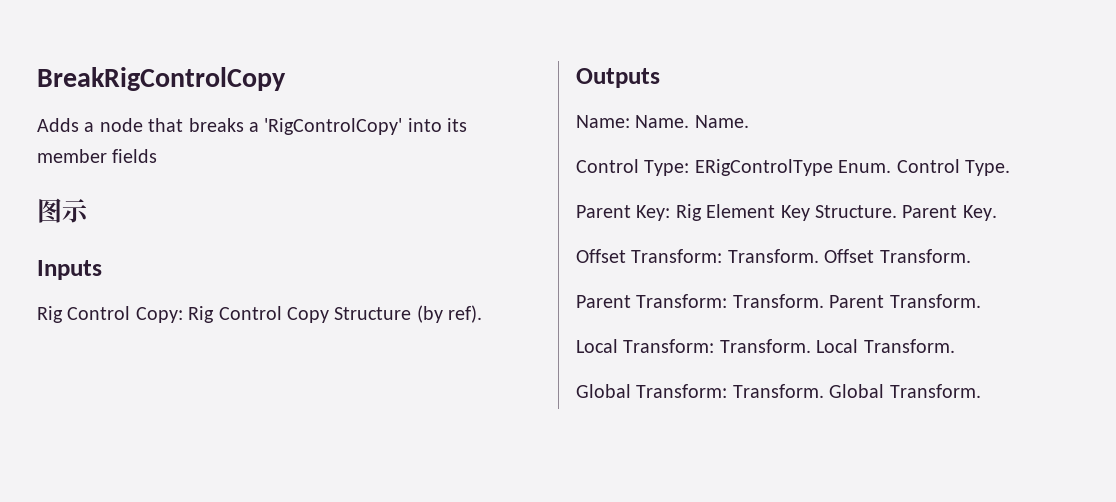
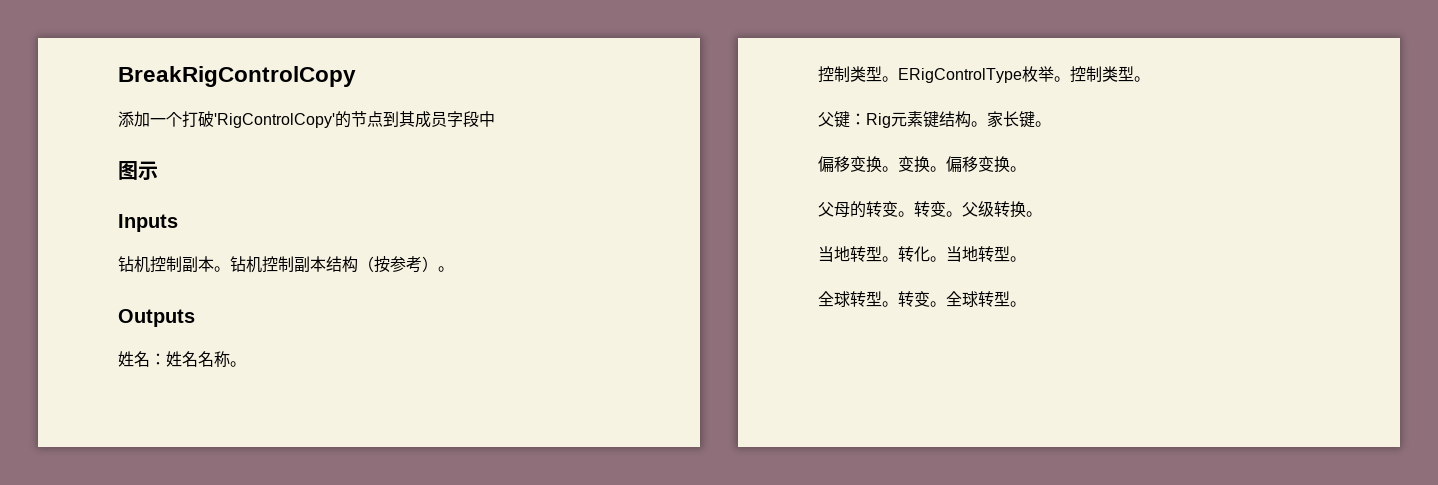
[37,118,468,135] [37,149,158,163] [37,198,89,223] [37,260,102,280] [37,305,483,323] [576,68,660,88] [576,115,749,128] [576,159,1010,176] [576,204,997,221] [576,249,971,263] [576,294,981,308] [576,339,955,353] [576,384,981,398] Adds a node that breaks a 'RigControlCopy' into its member fields // 图示 // Inputs // Rig Control Copy: Rig Control Copy Structure (by ref). // Outputs // Name: Name. Name. // Control Type: ERigControlType Enum. Control Type. // Parent Key: Rig Element Key Structure. Parent Key. // Offset Transform: Transform. Offset Transform. // Parent Transform: Transform. Parent Transform. // Local Transform: Transform. Local Transform. // Global Transform: Transform. Global Transform. -> [118,111,495,128] [118,161,158,180] [118,214,178,232] [118,256,454,273] [118,309,195,327] [118,351,246,367] [818,66,1150,83] [818,111,1051,128] [818,156,1026,173] [818,201,1042,218] [818,246,1026,262] [818,291,1026,307] 添加一个打破'RigControlCopy'的节点到其成员字段中 // 图示 // Inputs // 钻机控制副本。钻机控制副本结构（按参考）。 // Outputs // 姓名：姓名名称。 // 控制类型。ERigControlType枚举。控制类型。 // 父键：Rig元素键结构。家长键。 // 偏移变换。变换。偏移变换。 // 父母的转变。转变。父级转换。 // 当地转型。转化。当地转型。 // 全球转型。转变。全球转型。

